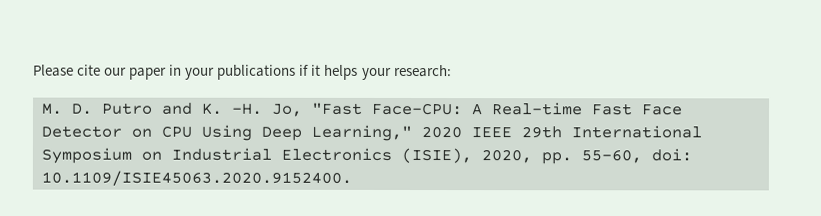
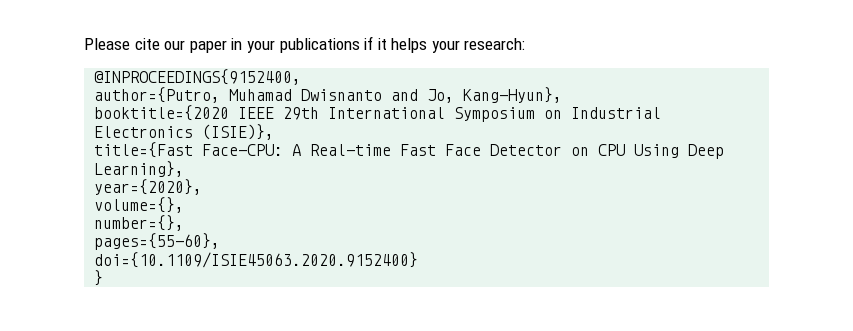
[41,102,363,117] M. D. Putro and K. -H. Jo, "Fast -> [94,69,302,85] [94,87,563,103] [94,105,662,122] [94,124,275,140] [94,142,194,158] @INPROCEEDINGS{9152400, // author={Putro, Muhamad Dwisnanto and Jo, Kang-Hyun}, // booktitle={2020 IEEE 29th International Symposium on Industrial Electronics (ISIE)}, // title={Fast
[311,124,702,142] [41,147,692,165] [41,170,352,186] Learning," 2020 IEEE 29th International Symposium on Industrial Electronics (ISIE), 2020, pp. 55-60, doi: 10.1109/ISIE45063.2020.9152400. -> [94,161,185,177] [94,179,203,195] [94,197,185,213] [94,215,185,231] [94,233,221,250] [94,252,419,268] [94,270,104,286] Learning}, // year={2020}, // volume={}, // number={}, // pages={55-60}, // doi={10.1109/ISIE45063.2020.9152400} // }

